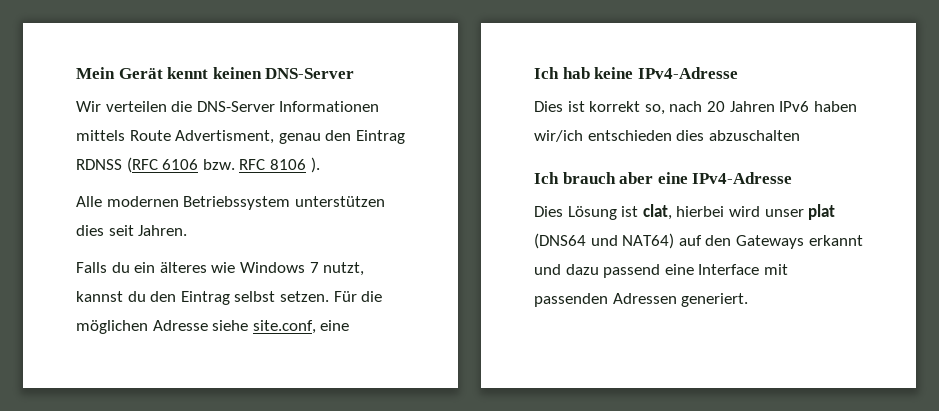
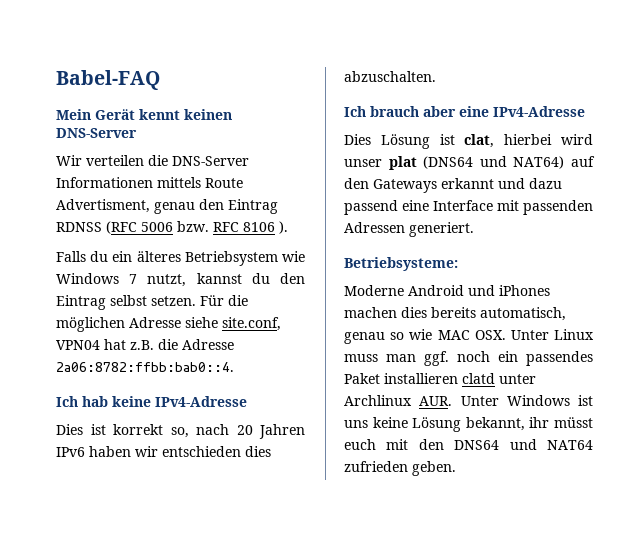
(76, 73) none -> [56,70,160,90] Babel-FAQ //
[162,159,199,170] 6106 -> [141,222,173,232] 5006
[76,196,385,210] [76,225,188,236] // Alle modernen Betriebssystem unterstützen dies seit Jahren. -> (288, 227) none
(207, 267) none -> [184,251,278,266] Betriebsystem
[320,320,350,331] eine -> [56,339,234,350] [56,362,234,372] VPN04 hat z.B. die Adresse 2a06:8782:ffbb:bab0::4.
[534,130,583,142] wir/ich -> [135,446,158,457] wir
[708,130,800,141] abzuschalten -> [344,71,436,82] abzuschalten.
(749, 300) none -> [344,257,458,271] [344,285,550,296] [344,307,566,321] [344,329,594,344] [344,351,593,366] [344,373,536,384] [344,395,593,406] [344,417,593,432] [344,439,593,450] [344,461,456,476] // Betriebsysteme: // Moderne Android und iPhones machen dies bereits automatisch, genau so wie MAC OSX. Unter Linux muss man ggf. noch ein passendes Paket installieren clatd unter Archlinux AUR. Unter Windows ist uns keine Lösung bekannt, ihr müsst euch mit den DNS64 und NAT64 zufrieden geben.

